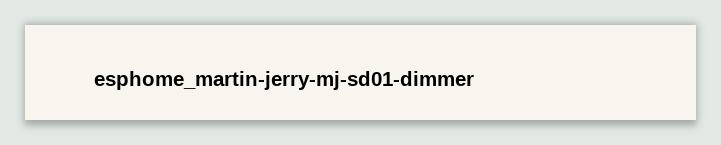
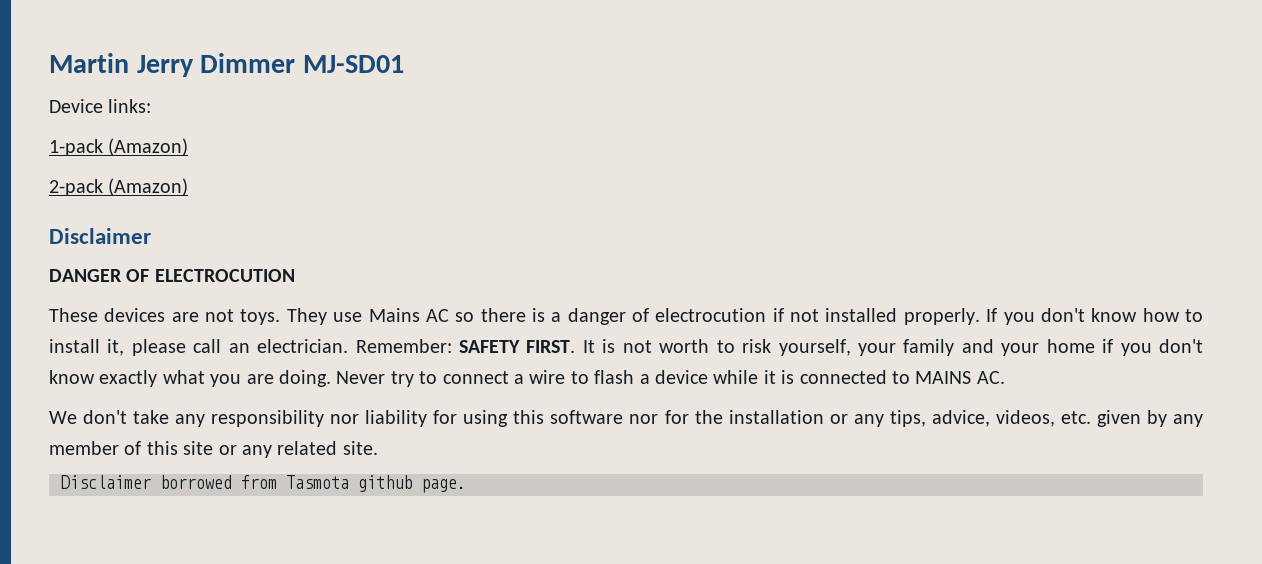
[94,71,474,90] esphome_martin-jerry-mj-sd01-dimmer -> [49,53,404,77] [49,99,152,113] [49,138,189,156] [49,178,189,196] [49,228,151,244] [49,269,295,282] [49,308,1203,325] [49,339,1203,356] [49,370,1005,387] [49,410,1204,427] [49,441,378,458] [61,475,466,493] Martin Jerry Dimmer MJ-SD01 // Device links: // 1-pack (Amazon) // 2-pack (Amazon) // Disclaimer // DANGER OF ELECTROCUTION // These devices are not toys. They use Mains AC so there is a danger of electrocution if not installed properly. If you don't know how to install it, please call an electrician. Remember: SAFETY FIRST. It is not worth to risk yourself, your family and your home if you don't know exactly what you are doing. Never try to connect a wire to flash a device while it is connected to MAINS AC. // We don't take any responsibility nor liability for using this software nor for the installation or any tips, advice, videos, etc. given by any member of this site or any related site. // Disclaimer borrowed from Tasmota github page.

